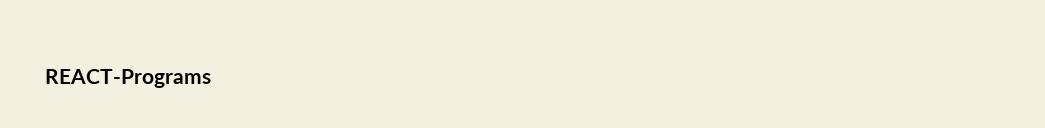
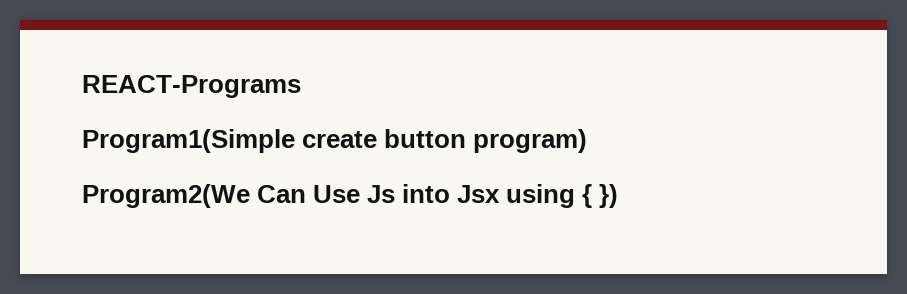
(211, 78) none -> [82,129,588,153] [82,184,619,208] // Program1(Simple create button program) // Program2(We Can Use Js into Jsx using { })

